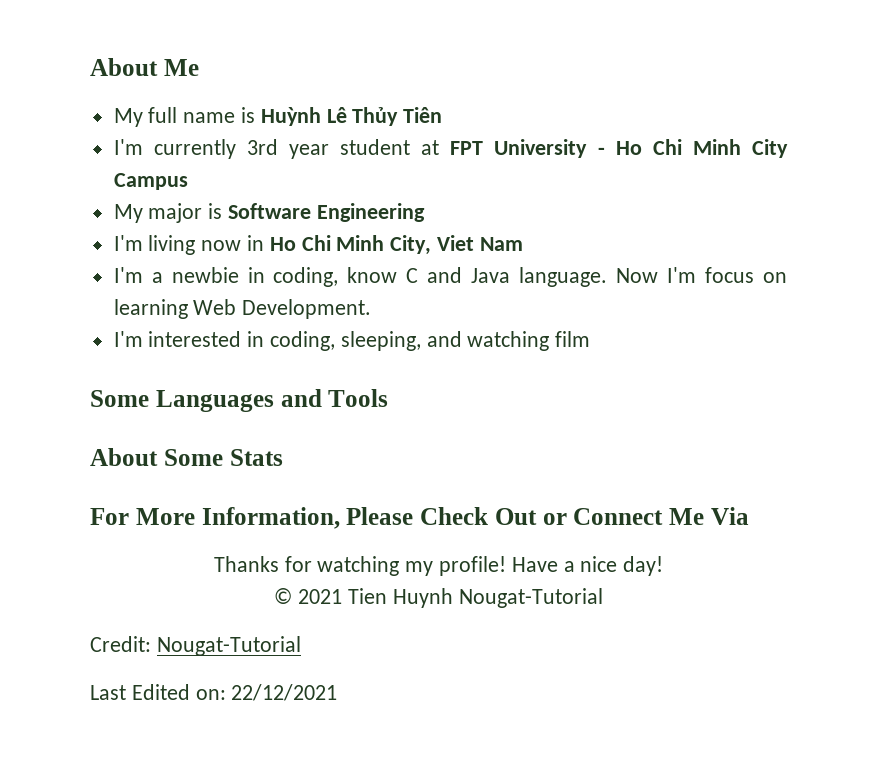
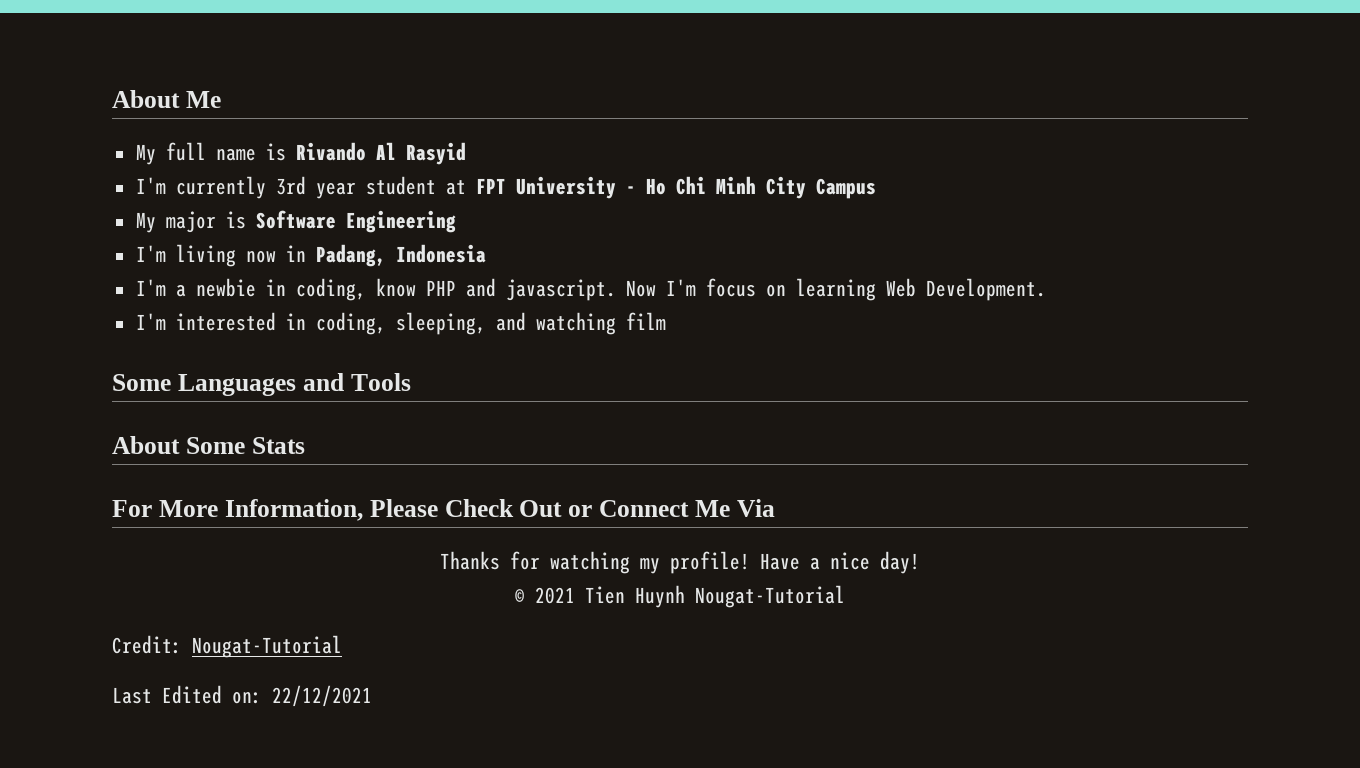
[260,107,443,126] Huỳnh Lê Thủy Tiên -> [295,142,466,165] Rivando Al Rasyid
[269,235,523,255] Ho Chi Minh City, Viet Nam -> [315,244,486,267] Padang, Indonesia
[406,267,608,287] C and Java language. -> [425,278,616,301] PHP and javascript.

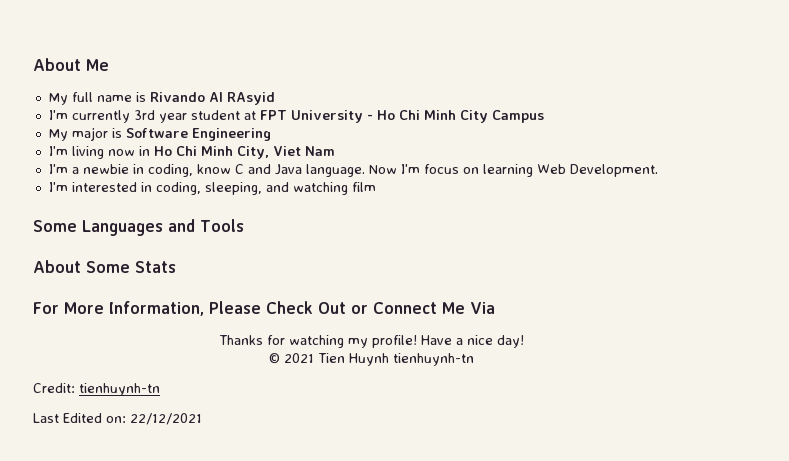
[405,142,466,165] Rasyid -> [226,92,275,105] RAsyid
[315,244,486,267] Padang, Indonesia -> [153,146,335,159] Ho Chi Minh City, Viet Nam
[425,278,616,301] PHP and javascript. -> [234,164,365,177] C and Java language.
[695,585,845,608] Nougat-Tutorial -> [392,353,474,366] tienhuynh-tn
[192,635,342,658] Nougat-Tutorial -> [79,383,160,396] tienhuynh-tn

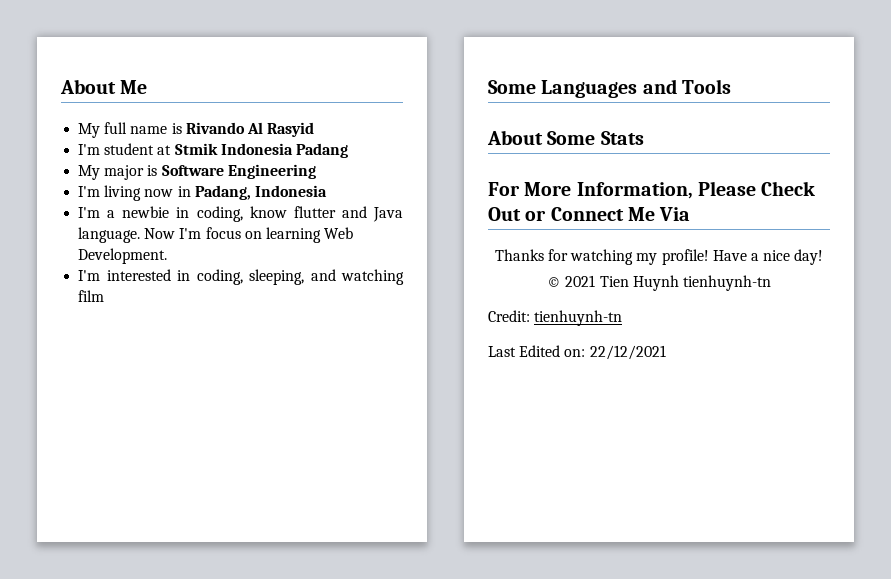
[226,92,275,105] [48,110,544,123] RAsyid // I'm currently 3rd year student at FPT University - Ho Chi Minh City Campus -> [267,122,315,137] [78,143,348,158] Rasyid // I'm student at Stmik Indonesia Padang
[153,146,335,159] Ho Chi Minh City, Viet Nam -> [194,185,327,200] Padang, Indonesia
[234,164,244,174] C -> [293,206,336,218] flutter

